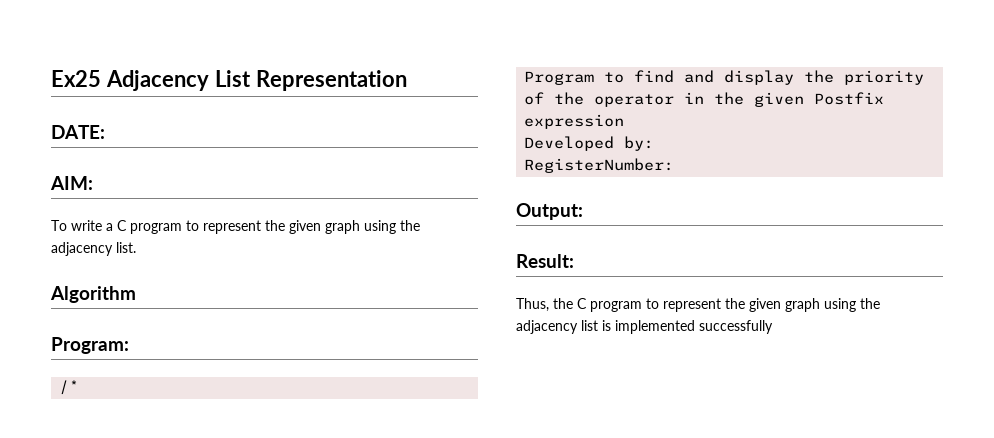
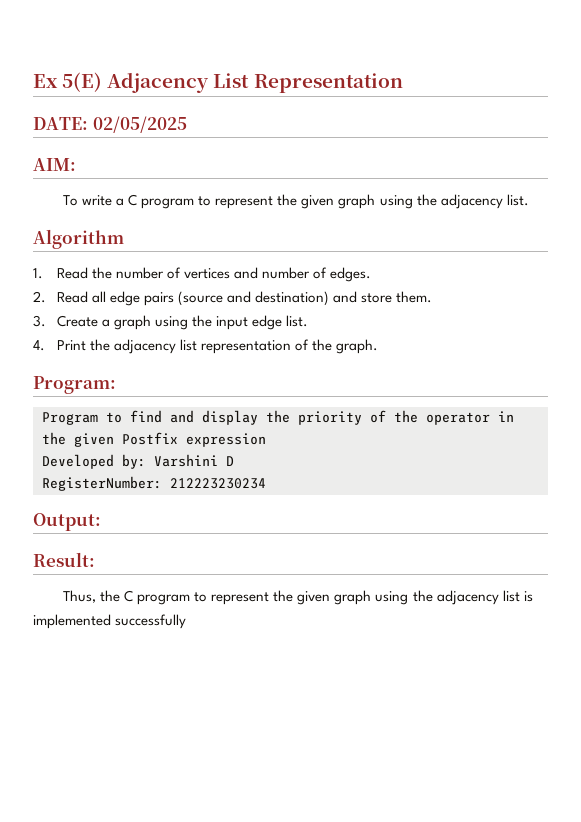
[51,70,101,87] Ex25 -> [33,72,103,92] Ex 5(E)
(105, 132) none -> [92,116,187,133] 02/05/2025
(136, 294) none -> [33,267,372,282] [33,291,433,306] [33,315,309,330] [33,339,379,354] // 1. Read the number of vertices and number of edges. // 2. Read all edge pairs (source and destination) and store them. // 3. Create a graph using the input edge list. // 4. Print the adjacency list representation of the graph.
[59,380,80,395] // /* -> (116, 385) none
(655, 143) none -> [154,454,234,467] Varshini D
(675, 165) none -> [170,478,266,489] 212223230234

